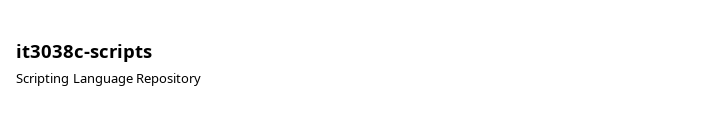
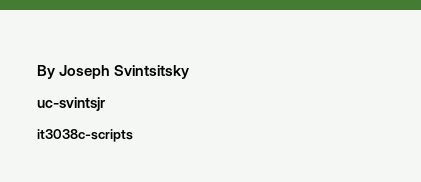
[16,44,152,62] [16,73,202,86] it3038c-scripts // Scripting Language Repository -> [37,65,190,79] [37,97,105,111] [37,129,133,142] By Joseph Svintsitsky // uc-svintsjr // it3038c-scripts

